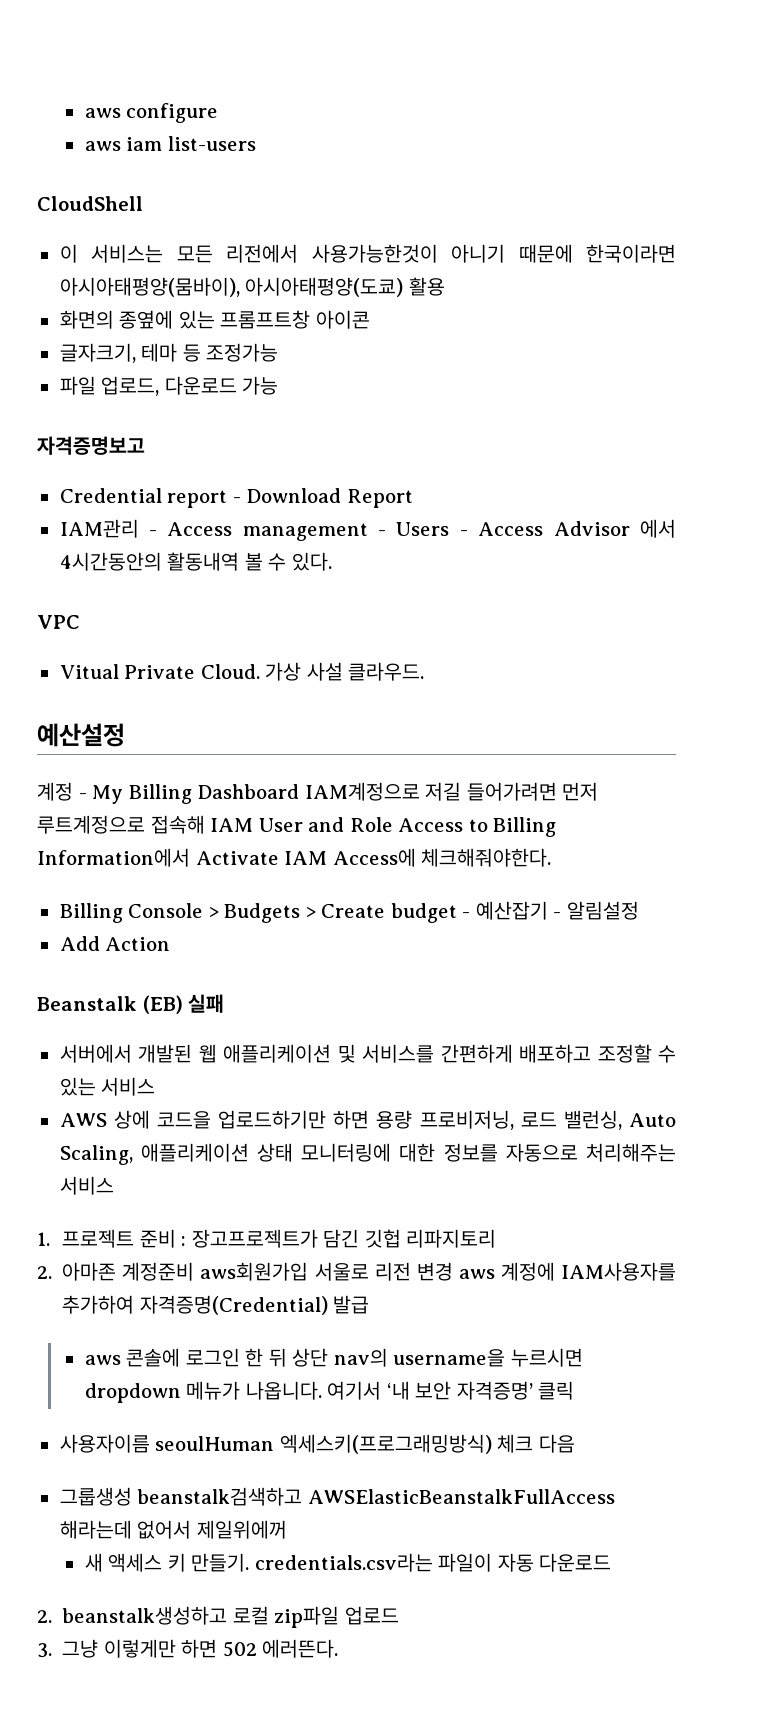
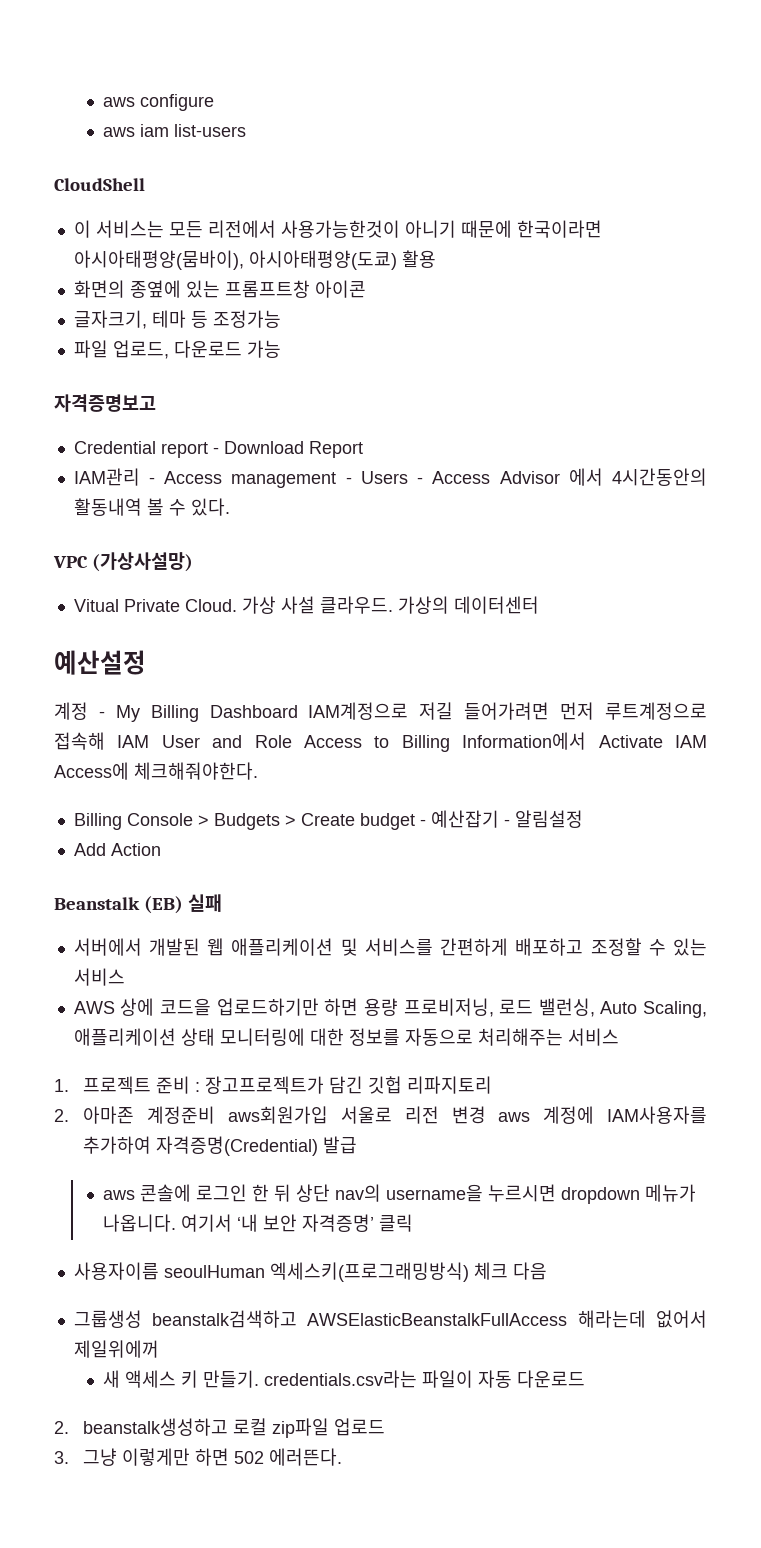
(80, 622) none -> [91,552,193,572] (가상사설망)
(425, 671) none -> [397,596,539,614] 가상의 데이터센터

